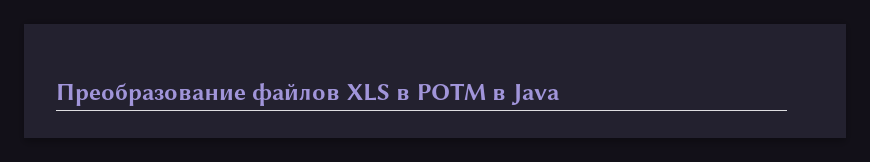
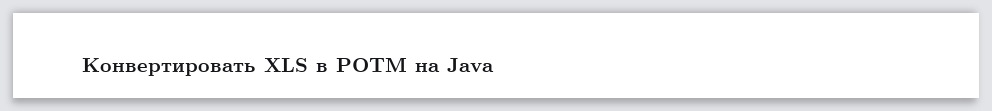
[56,83,341,106] Преобразование файлов -> [82,58,256,76] Конвертировать
[492,88,507,101] в -> [415,63,440,72] на

